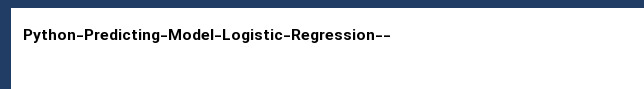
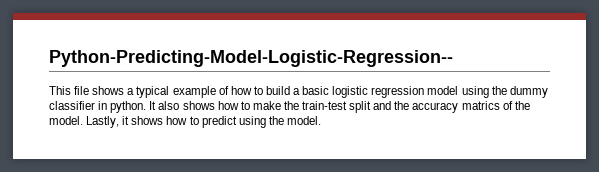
(391, 36) none -> [49,86,548,98] [49,101,530,113] [49,116,321,128] // This file shows a typical example of how to build a basic logistic regression model using the dummy classifier in python. It also shows how to make the train-test split and the accuracy matrics of the model. Lastly, it shows how to predict using the model.

